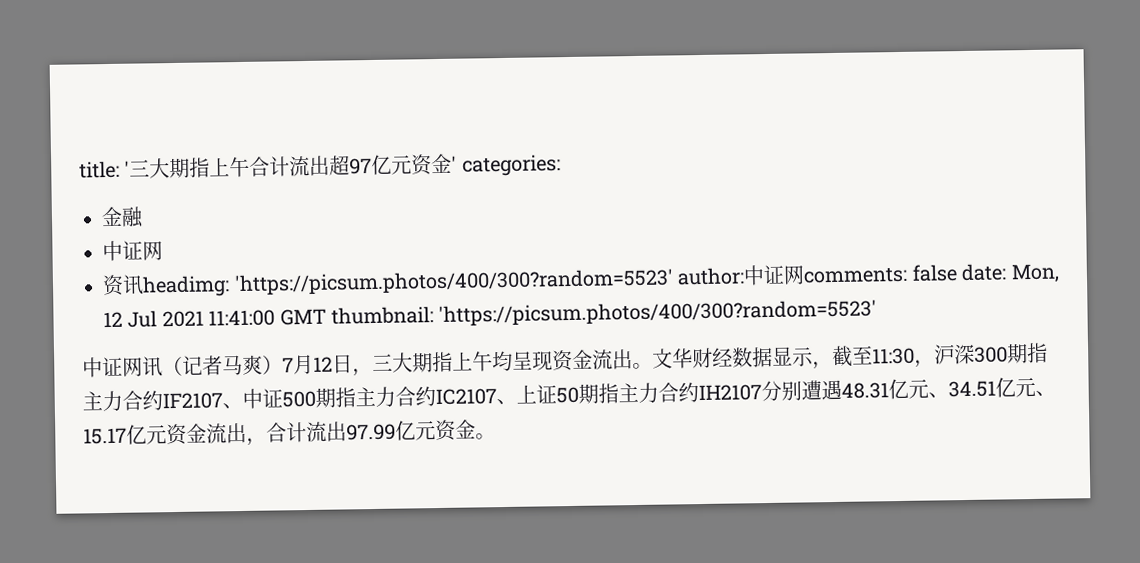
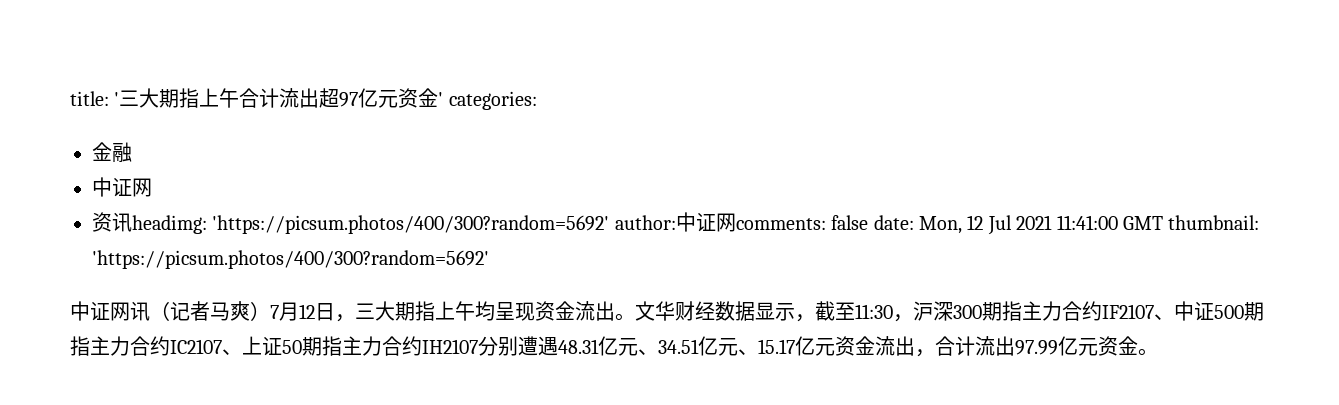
[233,268,674,297] 'https://picsum.photos/400/300?random=5523' -> [212,215,610,234] 'https://picsum.photos/400/300?random=5692'
[438,299,878,327] 'https://picsum.photos/400/300?random=5523' -> [92,250,489,269] 'https://picsum.photos/400/300?random=5692'

